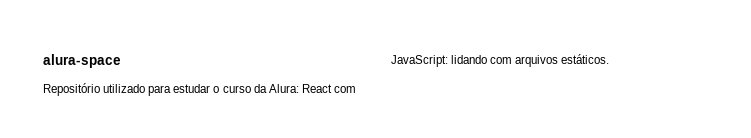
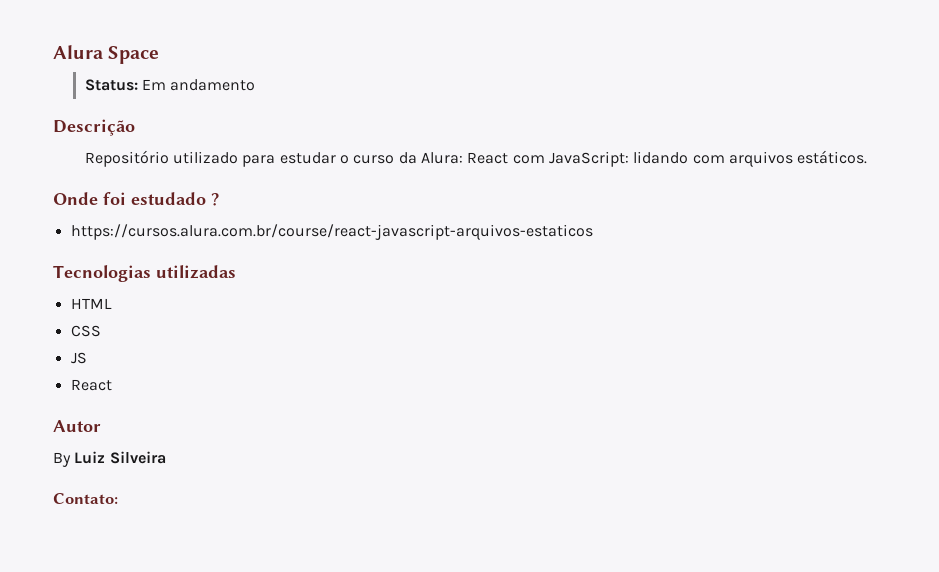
[43,54,121,68] alura-space -> [53,45,160,64] [84,79,256,91] [53,119,135,136] Alura Space // Status: Em andamento // Descrição
(610, 59) none -> [53,192,219,206] [70,224,593,240] [53,265,236,282] [70,298,112,309] [70,325,101,337] [70,352,87,364] [70,379,112,391] [53,420,101,432] [53,451,166,467] [53,493,118,504] // Onde foi estudado ? // https://cursos.alura.com.br/course/react-javascript-arquivos-estaticos // Tecnologias utilizadas // HTML // CSS // JS // React // Autor // By Luiz Silveira // Contato:

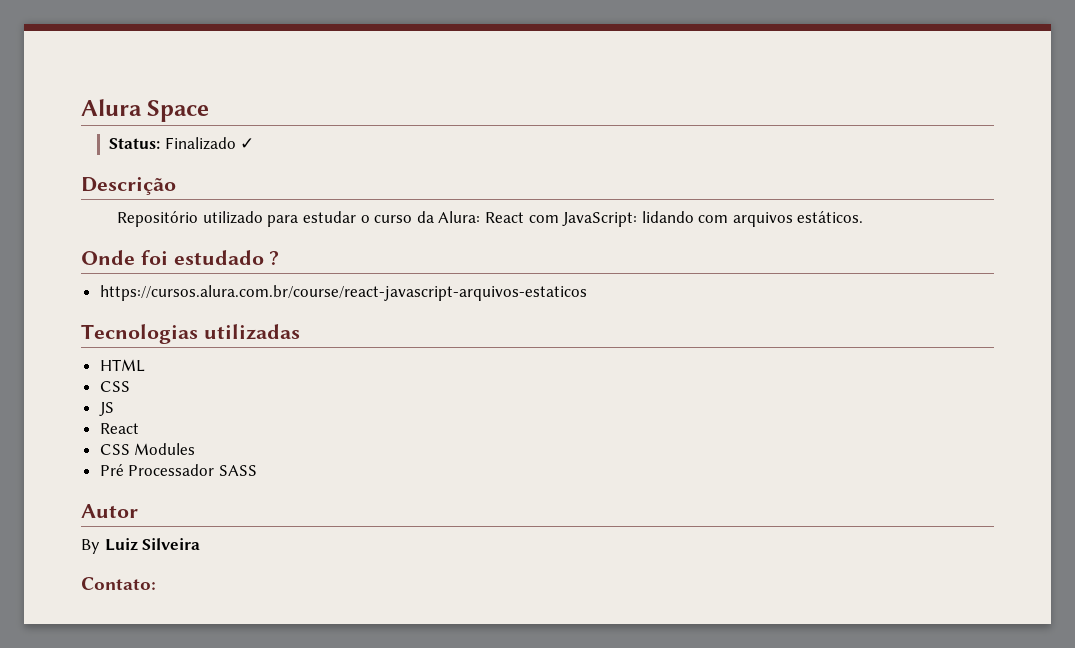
[141,79,256,91] Em andamento -> [164,137,255,150] Finalizado ✓
(112, 385) none -> [99,443,196,455] [99,464,257,476] // CSS Modules // Pré Processador SASS

